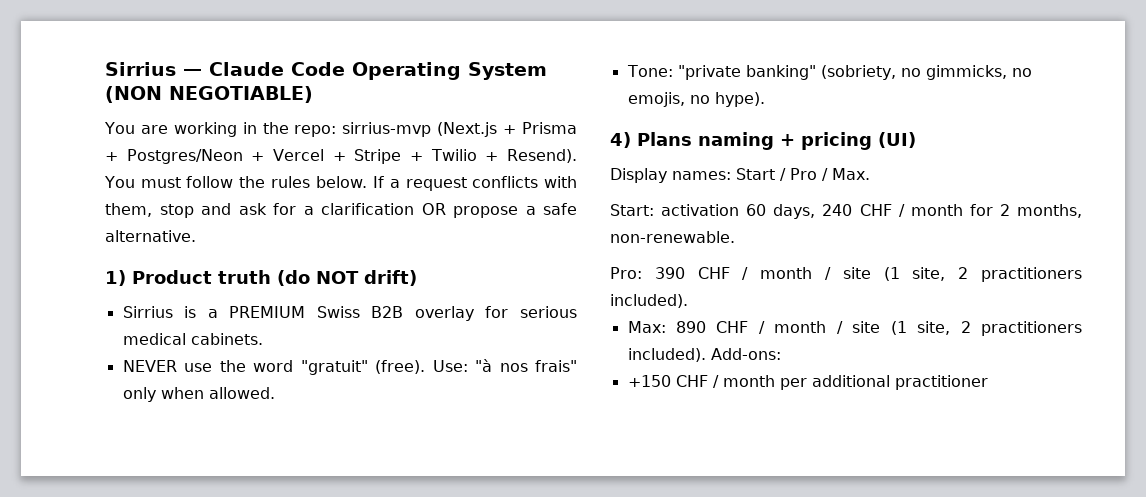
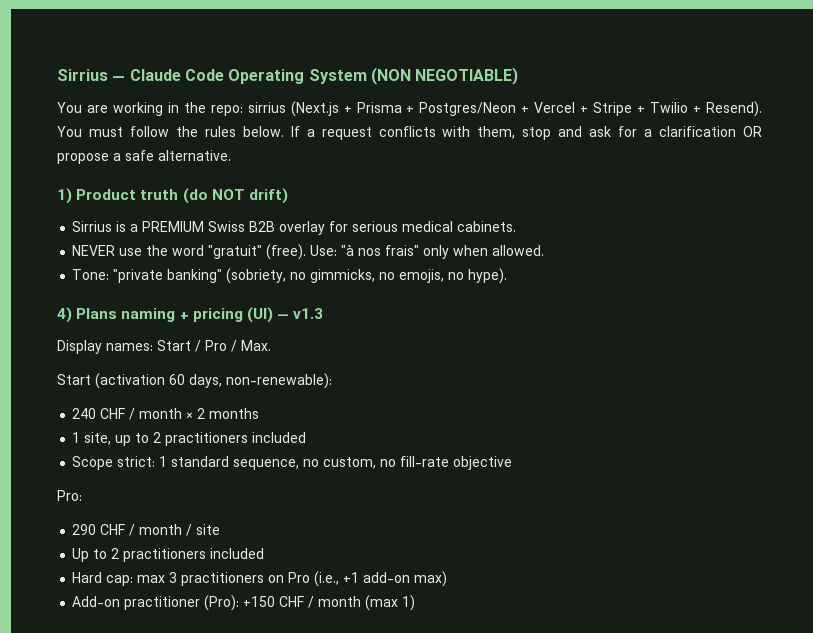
[342,122,432,137] sirrius-mvp -> [247,102,286,113] sirrius
(916, 140) none -> [277,308,324,319] — v1.3
[610,204,740,216] Start: activation -> [57,373,165,389] Start (activation
(816, 211) none -> [226,373,332,389] non-renewable): //
[969,204,1082,218] [610,231,735,243] for 2 months, non-renewable. -> [186,408,260,419] [72,432,307,446] [72,456,513,470] × 2 months // 1 site, up to 2 practitioners included // Scope strict: 1 standard sequence, no custom, no fill-rate objective
[654,267,1082,282] [610,294,688,308] [627,321,1082,336] [627,348,781,362] 390 CHF / month / site (1 site, 2 practitioners included). // Max: 890 CHF / month / site (1 site, 2 practitioners included). Add-ons: // -> [72,524,221,536] [72,548,265,562] [72,571,448,587] [72,595,240,611] // 290 CHF / month / site // Up to 2 practitioners included // Hard cap: max 3 practitioners on Pro (i.e., +1 add-on max) // Add-on practitioner (Pro):
[779,375,988,390] per additional practitioner -> [365,595,416,611] (max 1)

